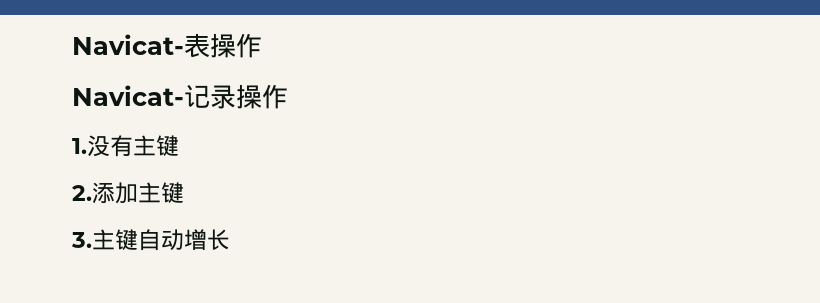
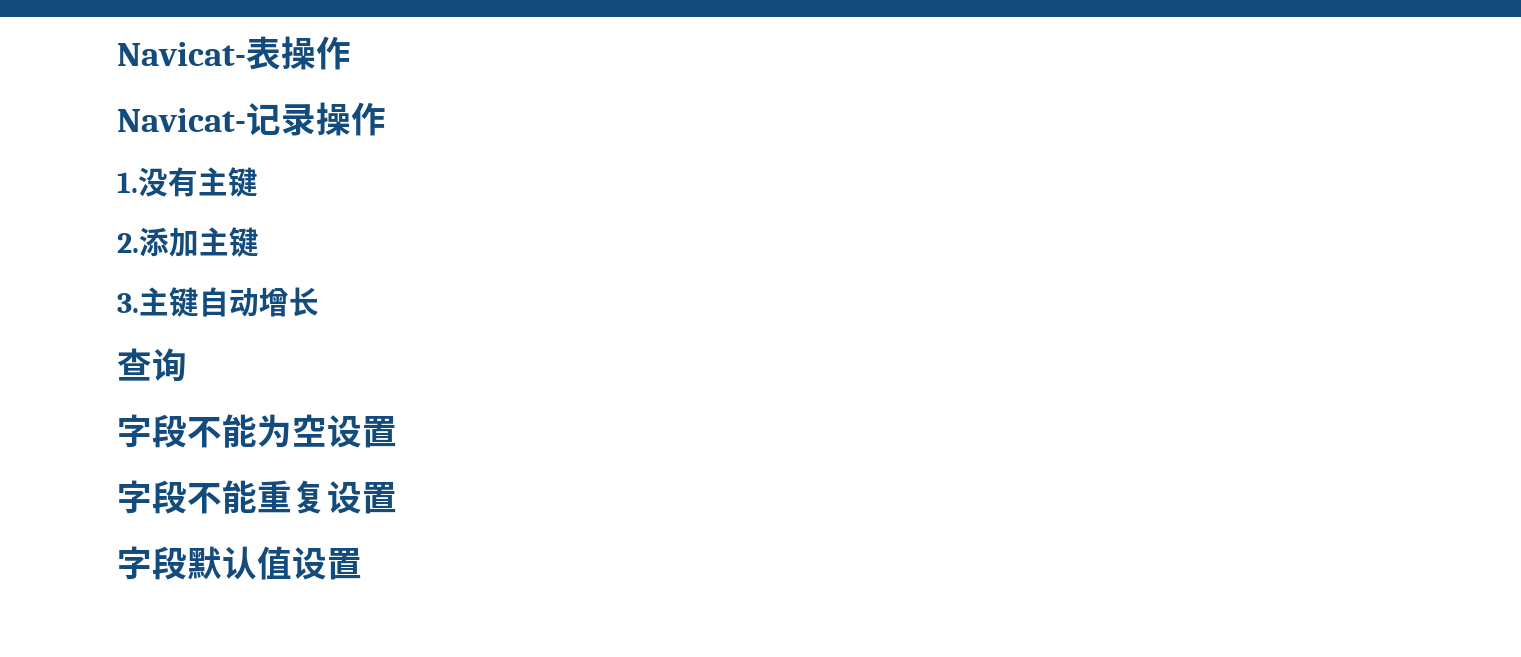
(230, 239) none -> [117,348,187,382] [117,414,397,448] [117,480,397,514] [117,546,362,580] // 查询 // 字段不能为空设置 // 字段不能重复设置 // 字段默认值设置

